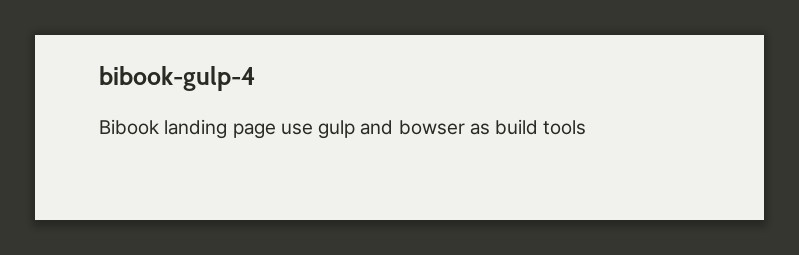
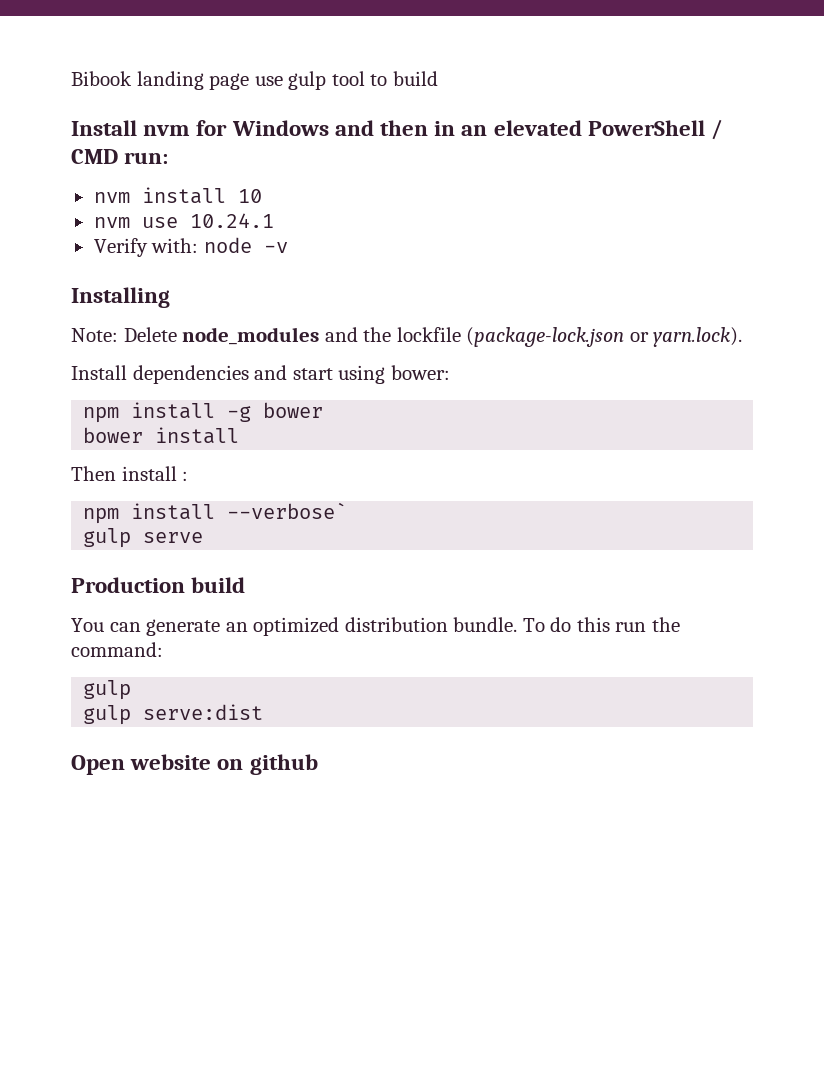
[99,66,256,91] bibook-gulp-4 // -> (71, 78) none
[360,119,587,135] and bowser as build tools -> [331,71,438,86] [71,119,724,140] [71,149,169,164] [93,187,262,204] [93,213,274,228] [93,237,288,257] [71,287,170,308] [71,327,743,347] [71,365,450,384] [83,402,324,423] [83,427,240,444] [71,466,189,481] [83,502,348,524] [83,528,204,548] [71,577,246,593] [71,617,680,636] [71,642,163,657] [83,680,132,700] [83,704,264,725] [71,754,318,775] tool to build // Install nvm for Windows and then in an elevated PowerShell / CMD run: // nvm install 10 // nvm use 10.24.1 // Verify with: node -v // Installing // Note: Delete node_modules and the lockfile (package-lock.json or yarn.lock). // Install dependencies and start using bower: // npm install -g bower // bower install // Then install : // npm install --verbose` // gulp serve // Production build // You can generate an optimized distribution bundle. To do this run the command: // gulp // gulp serve:dist // Open website on github

